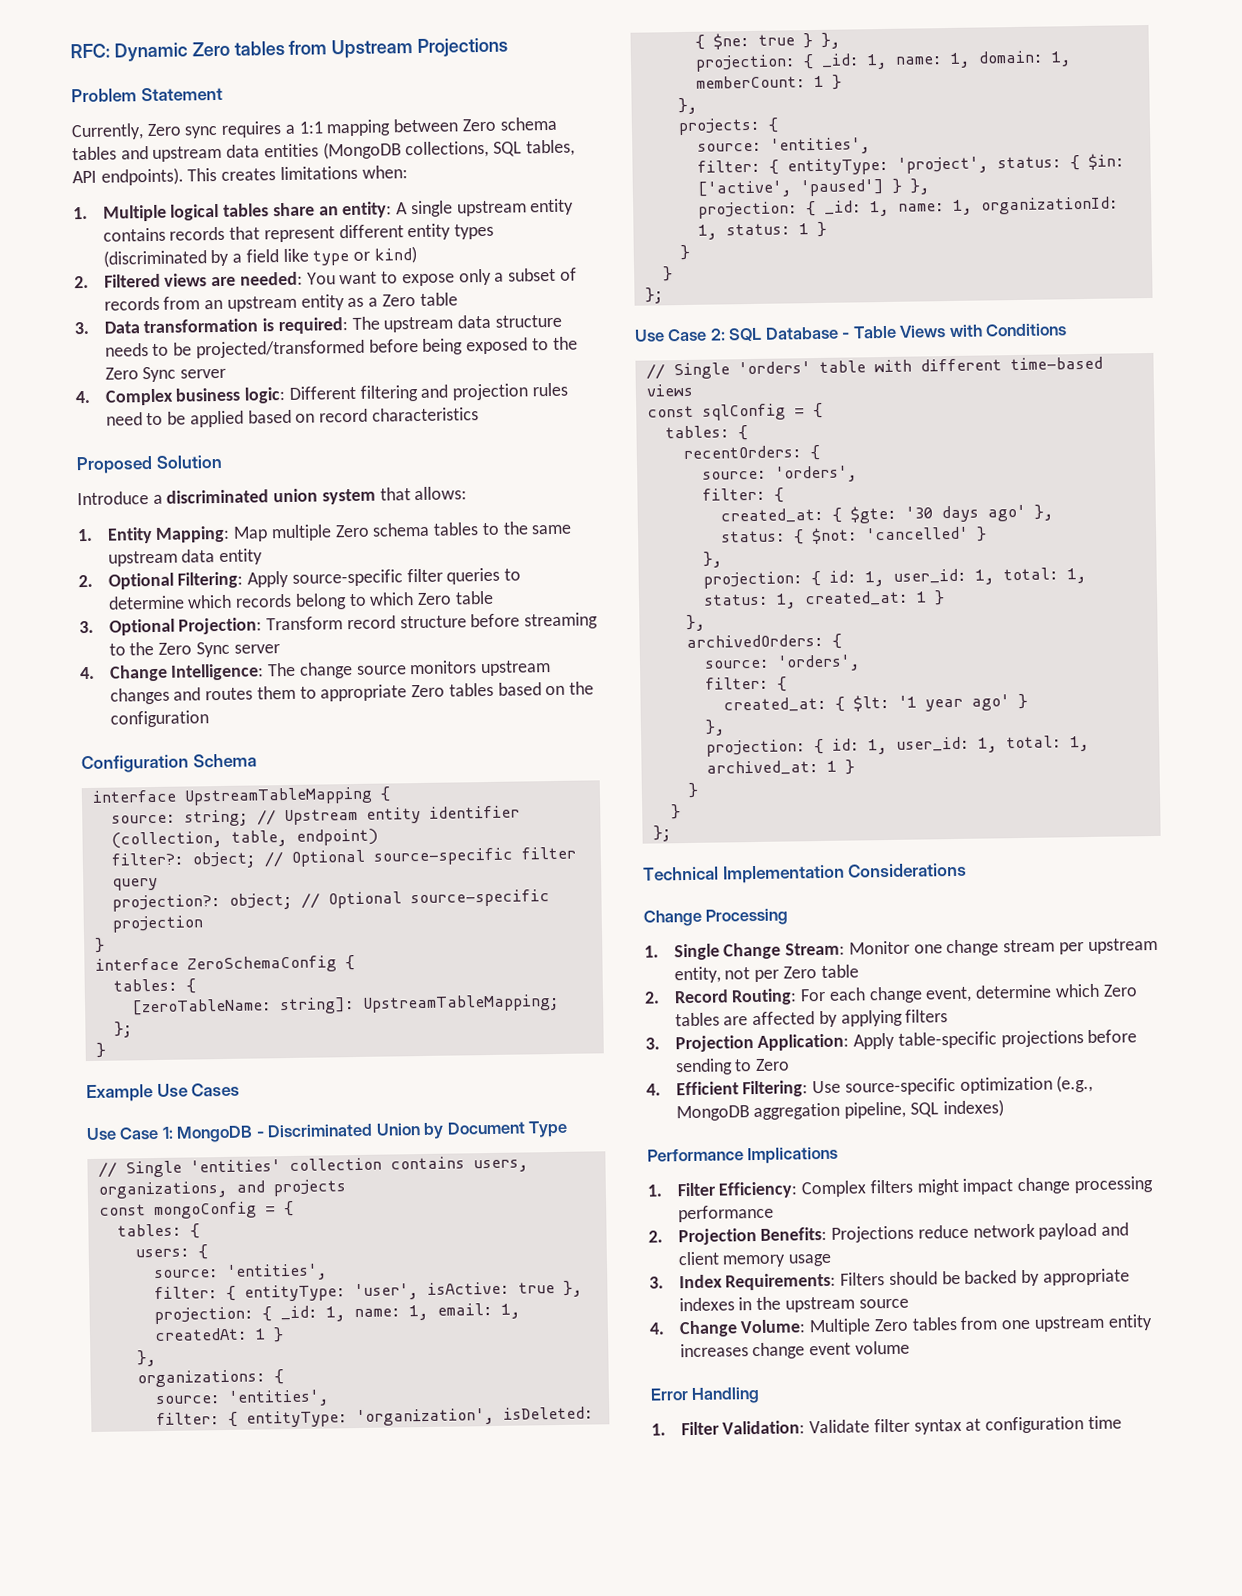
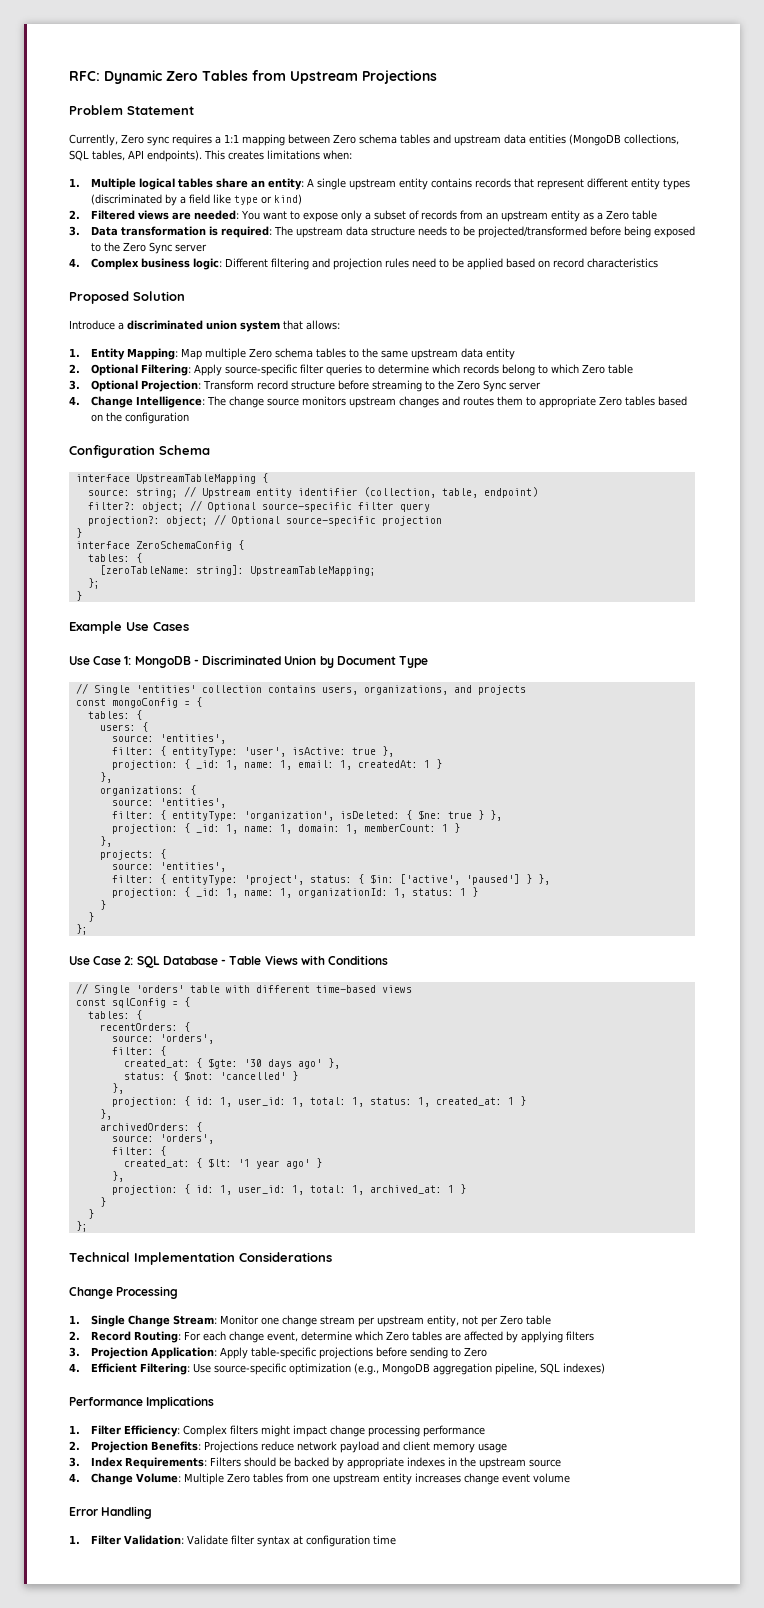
[233,40,285,56] tables -> [202,70,248,81] Tables

